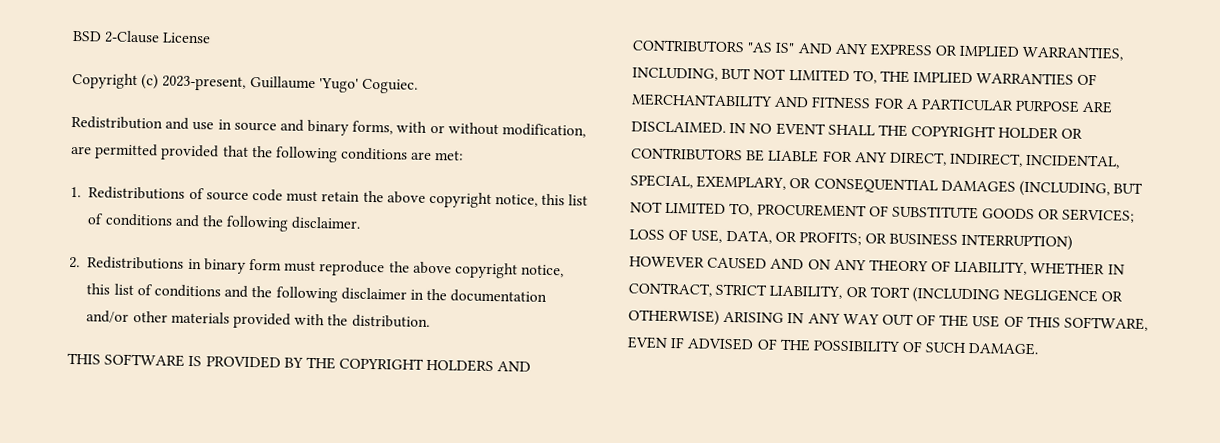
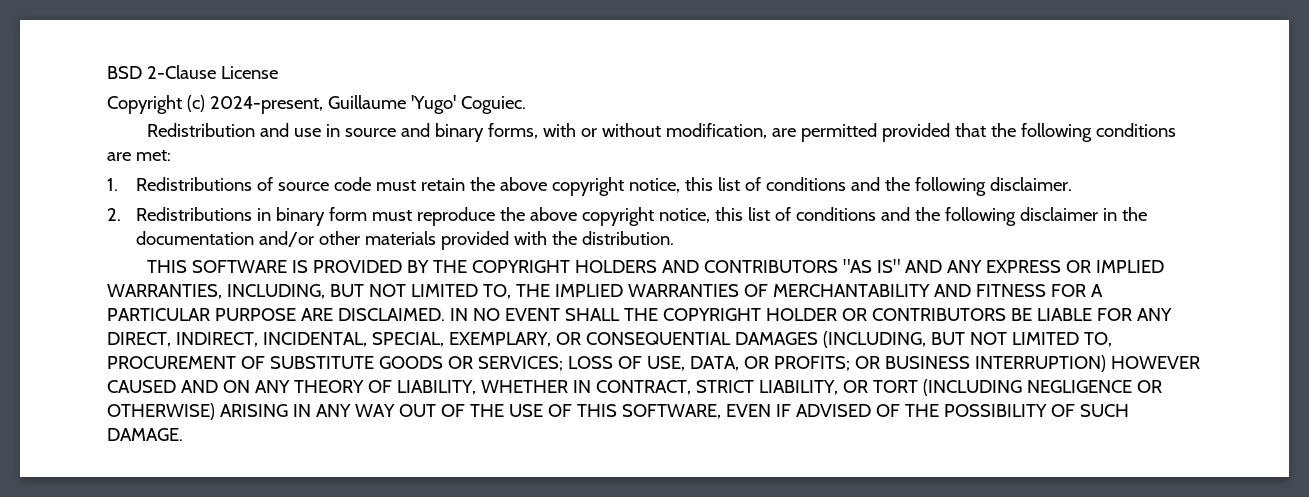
[162,75,247,91] 2023-present, -> [209,96,323,114] 2024-present,

